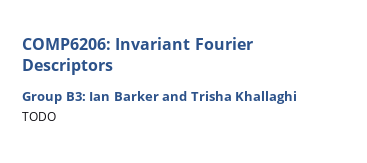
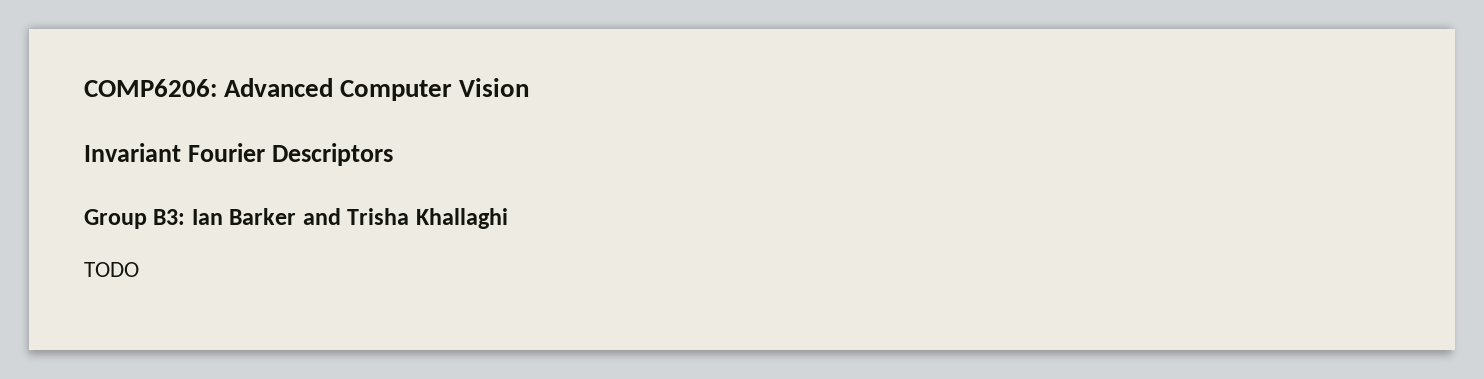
(111, 44) none -> [224,78,530,101] Advanced Computer Vision //

